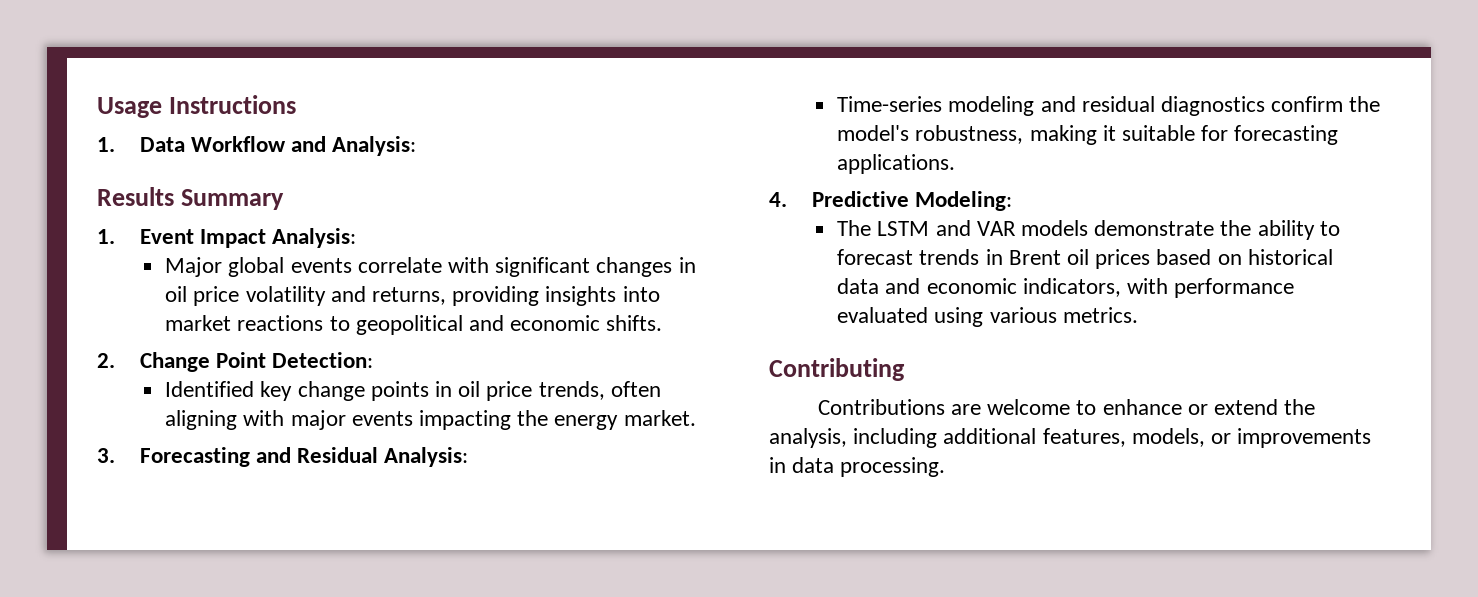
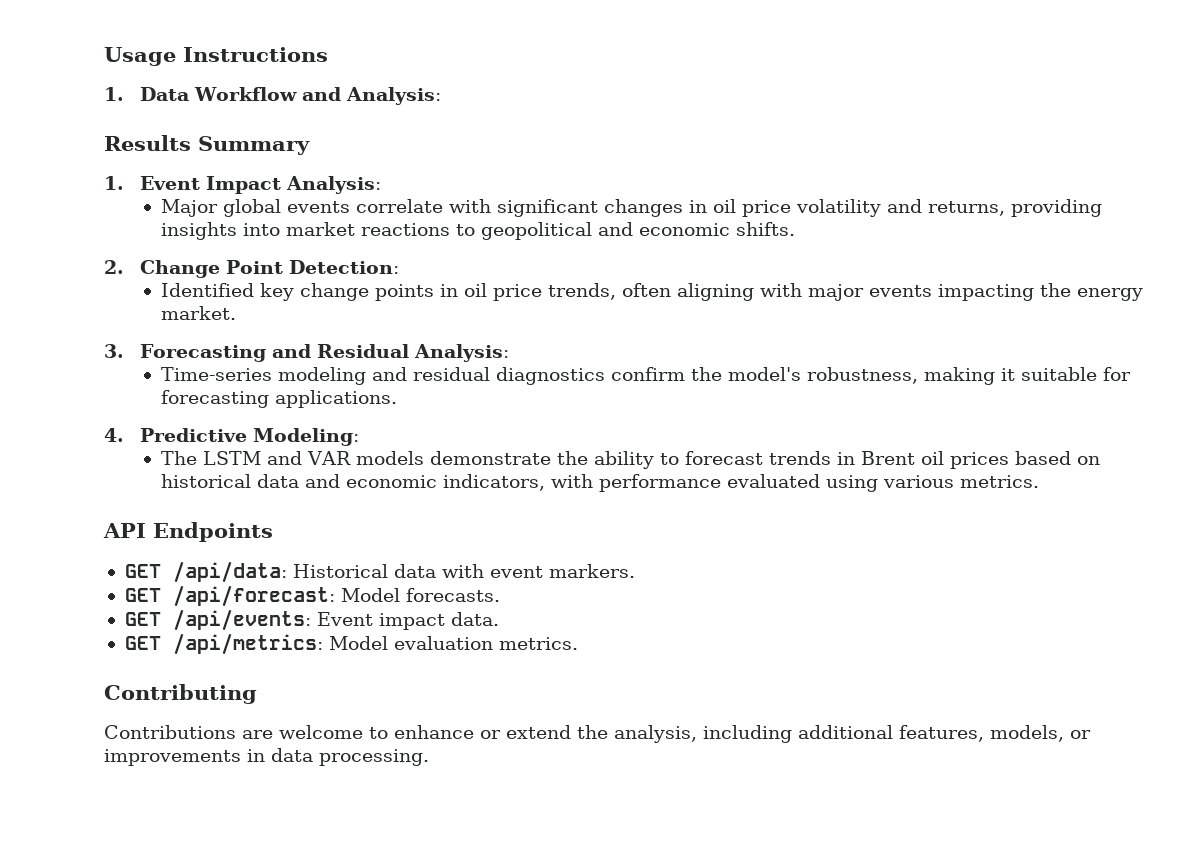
(1138, 315) none -> [103,522,273,542] [124,561,635,583] [124,585,500,607] [124,609,499,631] [124,633,578,655] // API Endpoints // GET /api/data: Historical data with event markers. // GET /api/forecast: Model forecasts. // GET /api/events: Event impact data. // GET /api/metrics: Model evaluation metrics.

